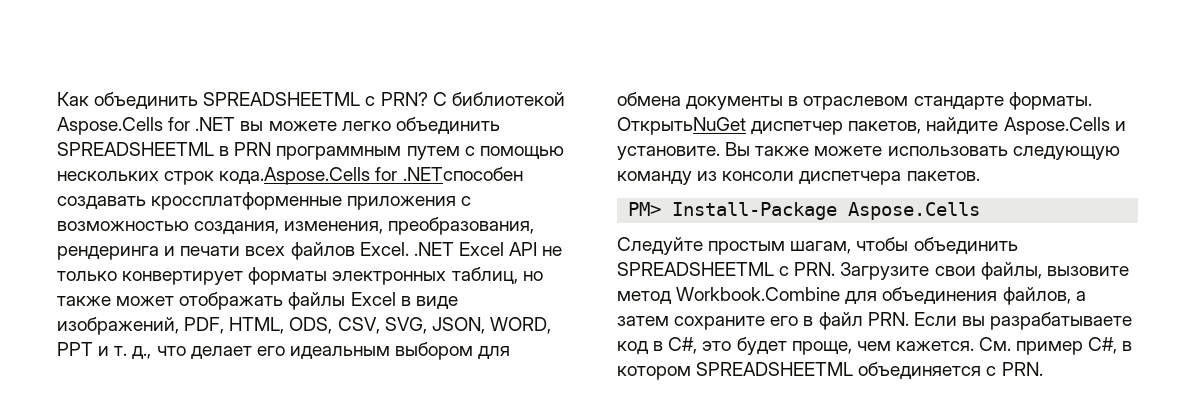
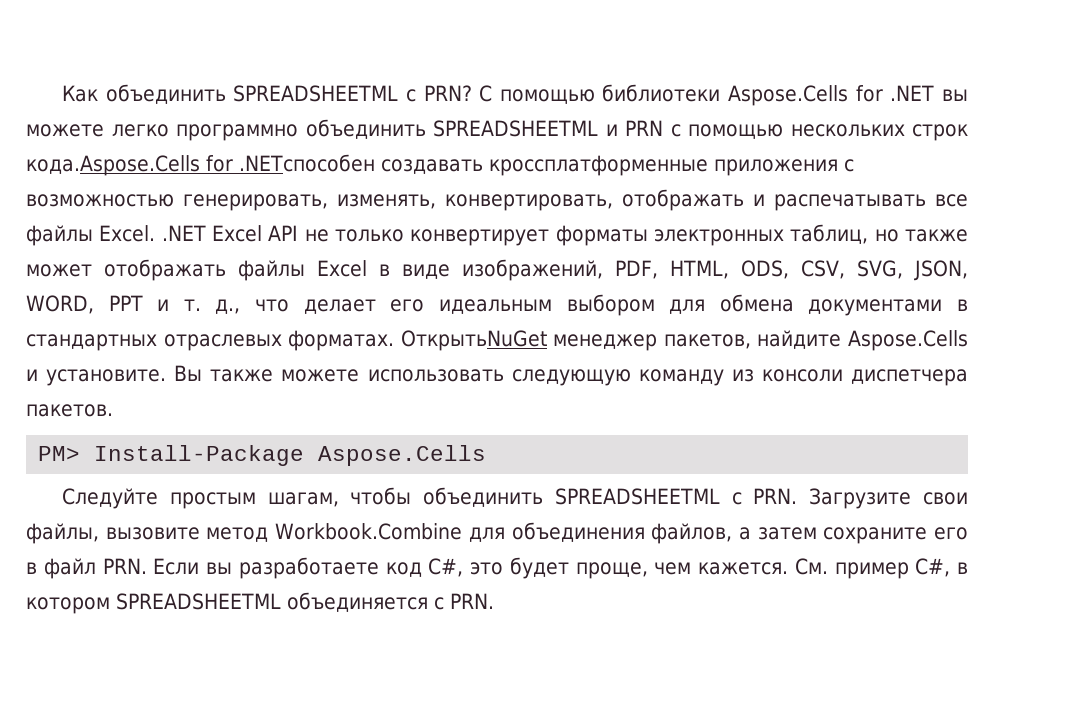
[451,92,565,106] библиотекой -> [499,84,721,104] помощью библиотеки
[395,117,500,134] [57,142,460,160] объединить SPREADSHEETML в PRN программным путем -> [176,119,663,141] программно объединить SPREADSHEETML и PRN
[194,217,535,235] [57,242,355,260] создания, изменения, преобразования, рендеринга и печати всех файлов -> [183,189,968,211] [26,225,93,246] генерировать, изменять, конвертировать, отображать и распечатывать все файлы
[686,92,1092,110] [617,117,844,135] документы в отраслевом стандарте форматы. ОткрытьNuGet диспетчер -> [808,299,969,316] [26,330,658,351] документами в стандартных отраслевых форматах. ОткрытьNuGet менеджер
[990,312,1133,330] [617,341,664,354] разрабатываете код в -> [238,557,422,579] разработаете код

